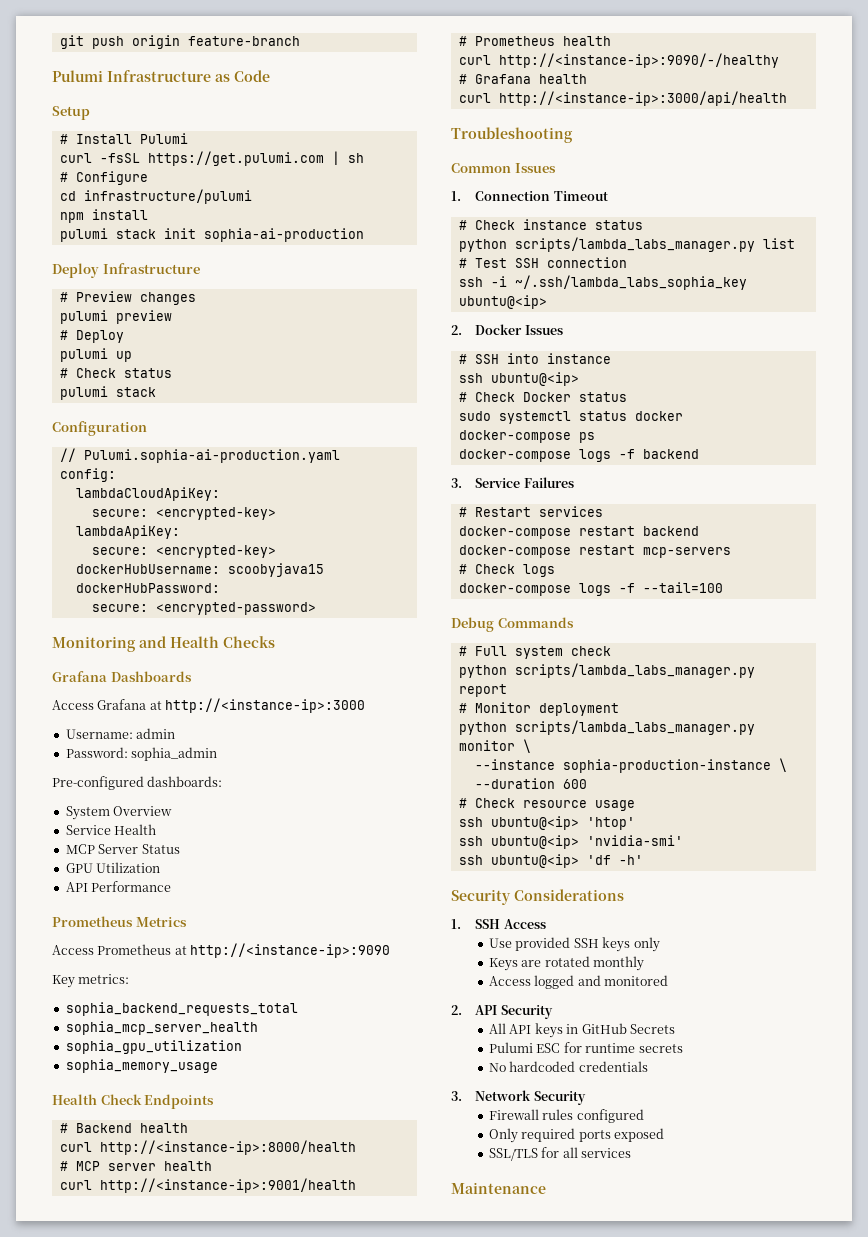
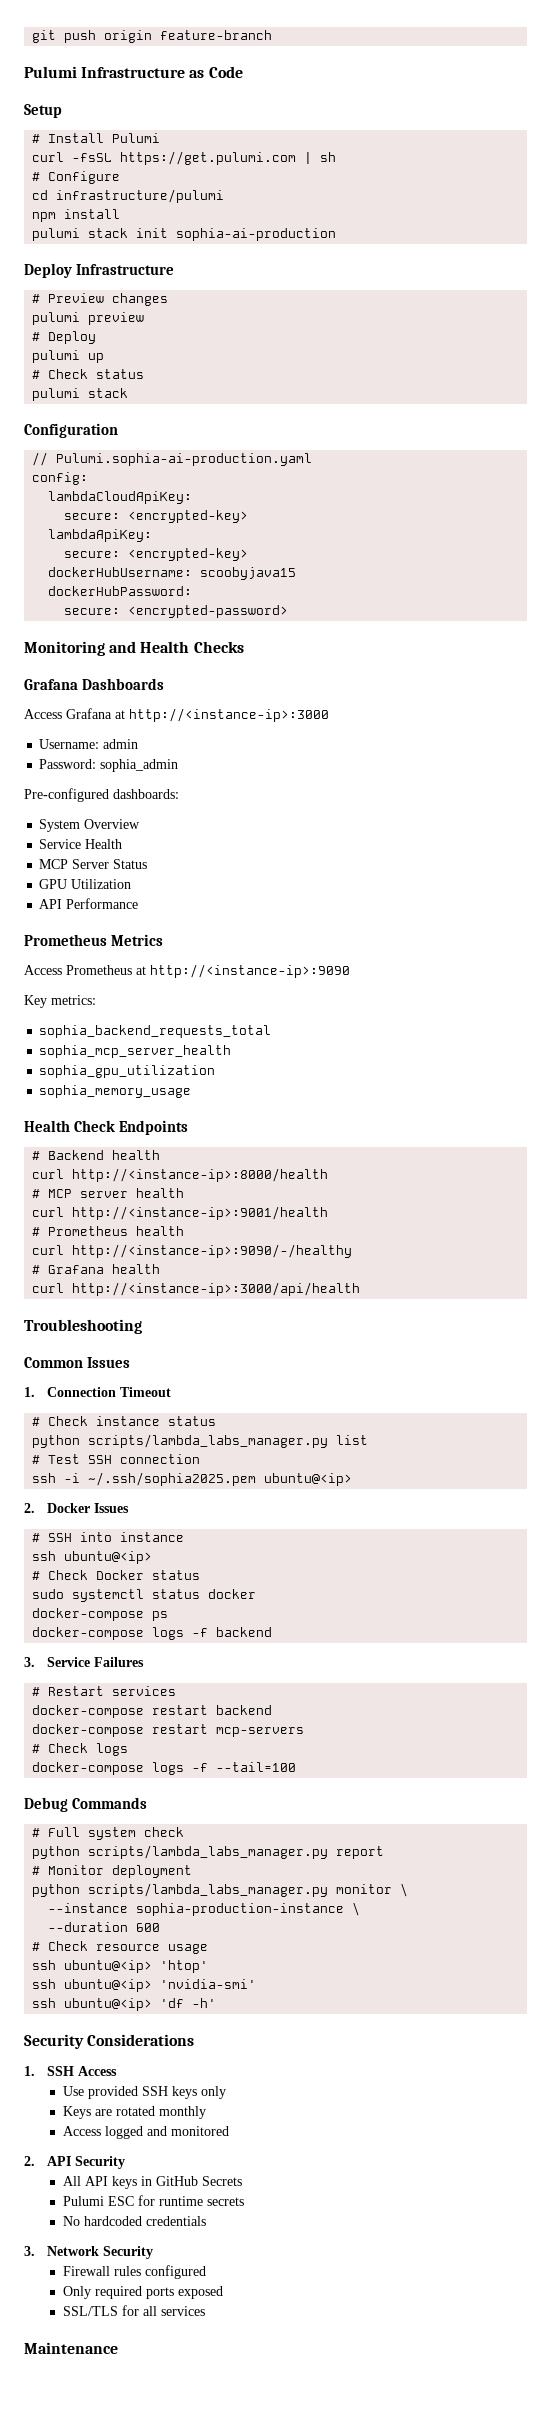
[514,275,747,290] ~/.ssh/lambda_labs_sophia_key -> [88,1472,257,1486] ~/.ssh/sophia2025.pem

